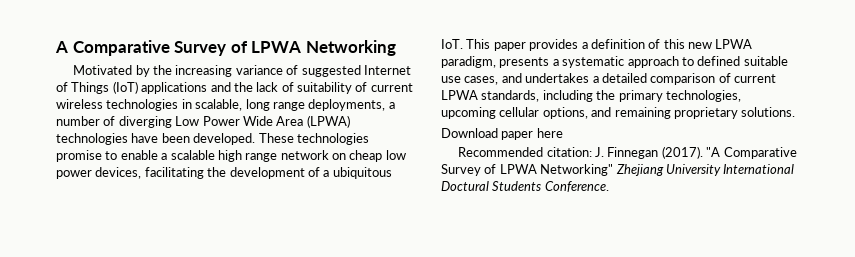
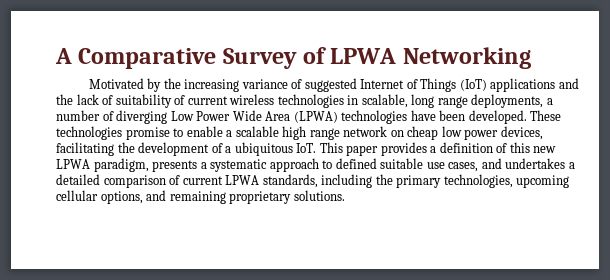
[441,128,563,140] [458,146,797,159] [441,164,795,176] [441,181,609,192] // Download paper here // Recommended citation: J. Finnegan (2017). "A Comparative Survey of LPWA Networking" Zhejiang University International Doctural Students Conference. -> (345, 195) none

